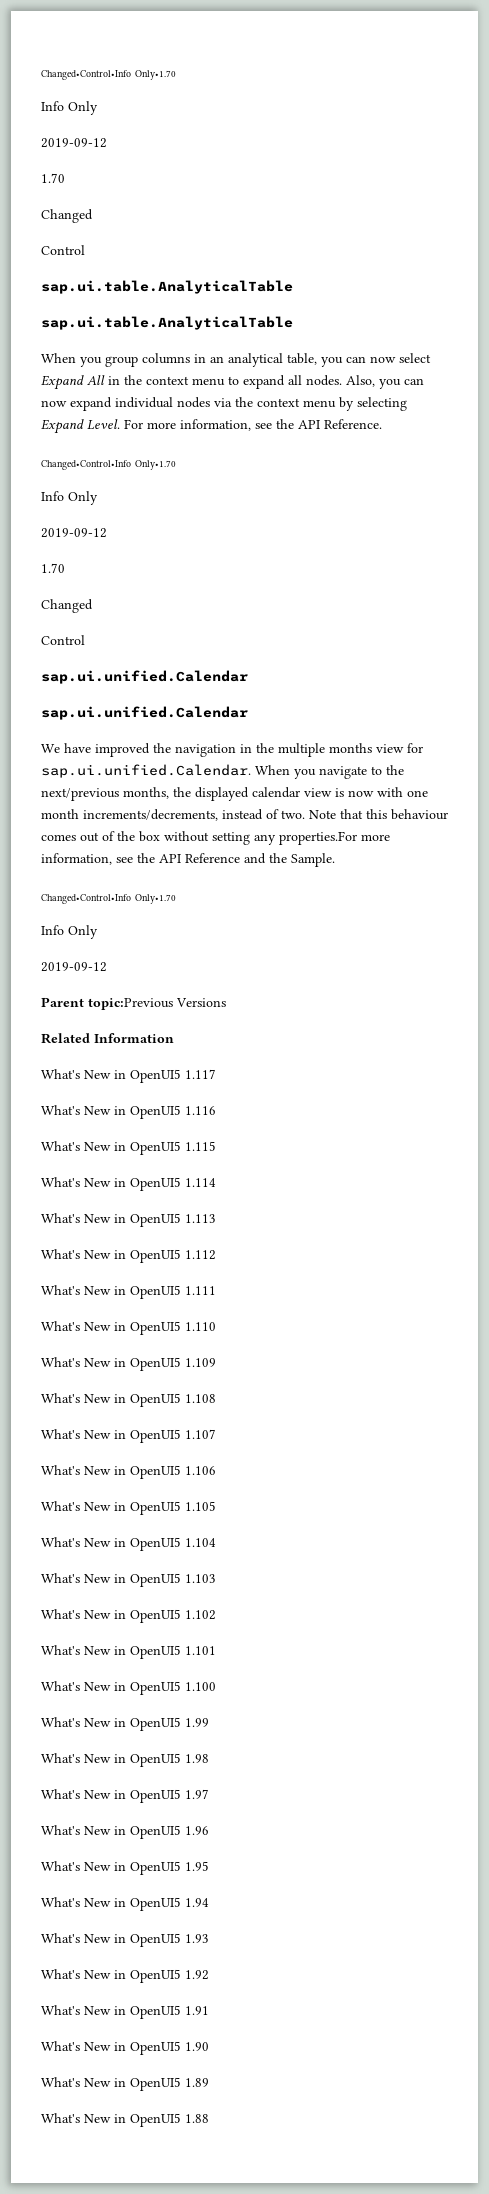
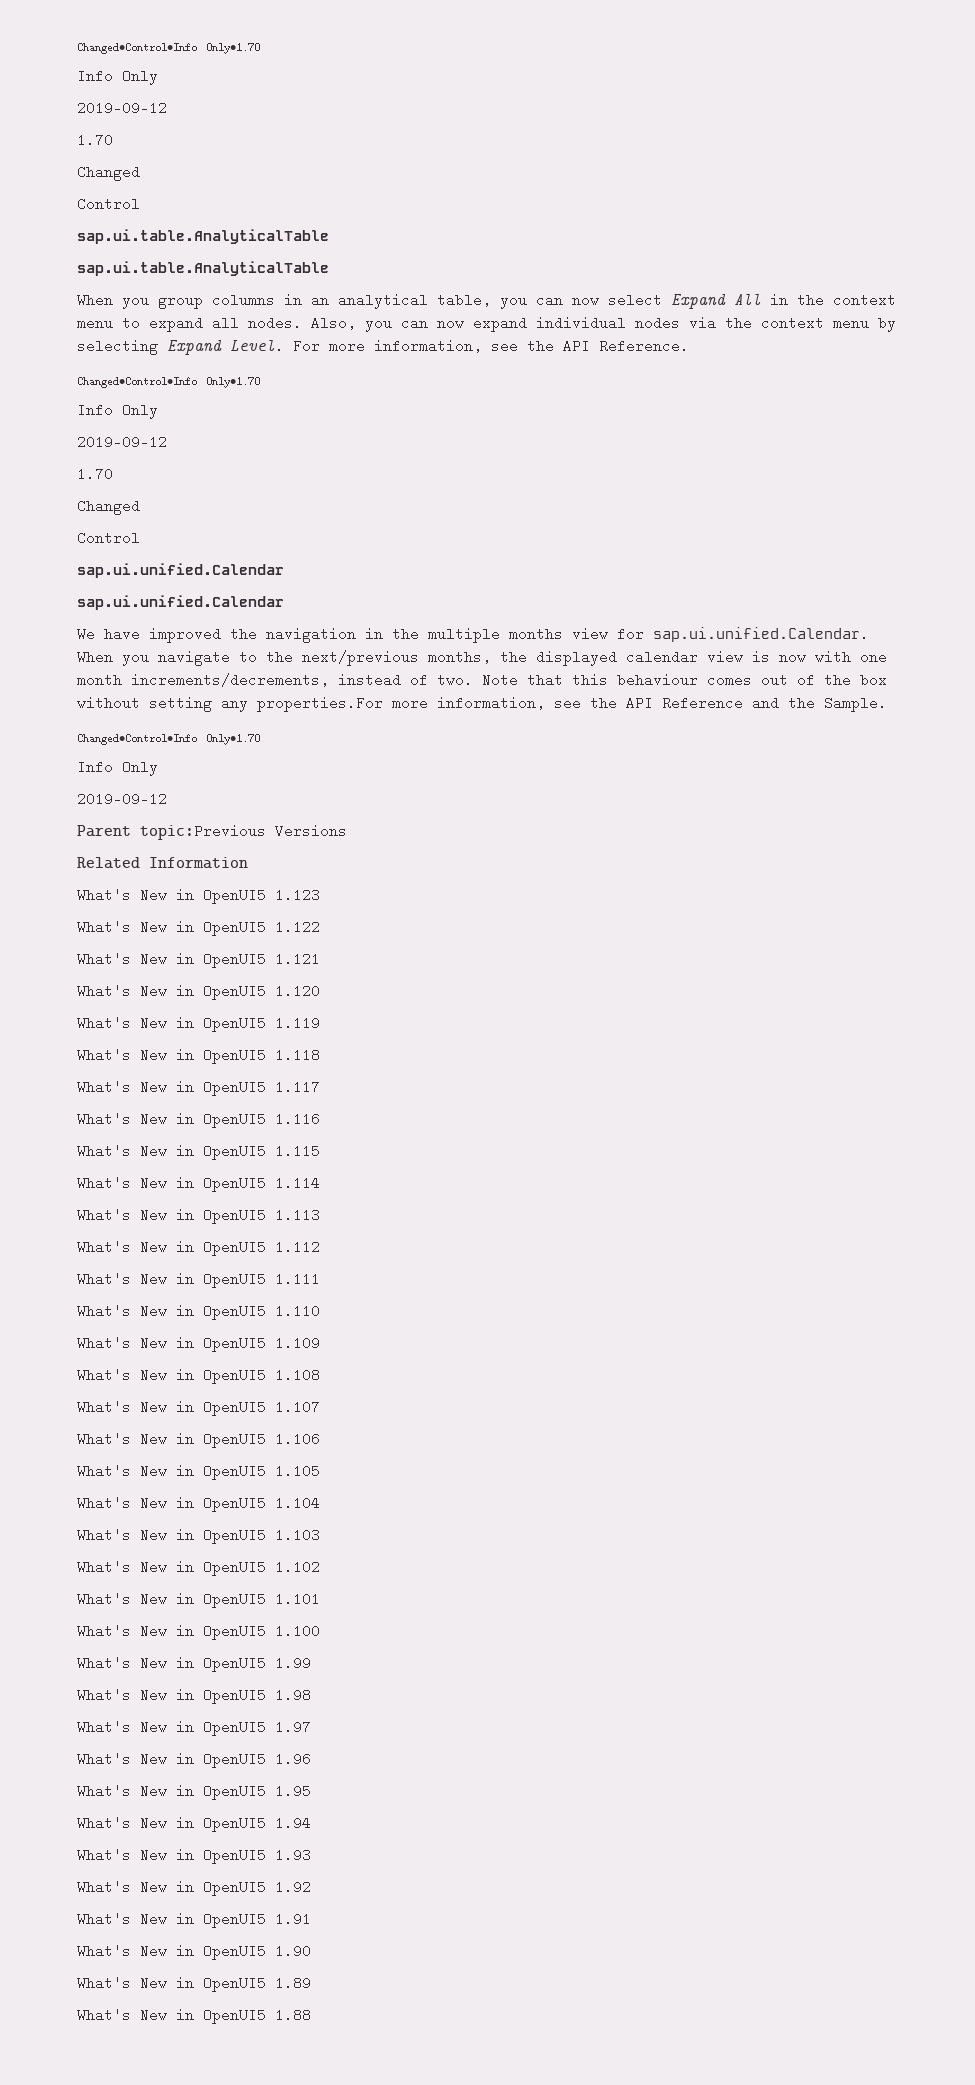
(174, 1038) none -> [77,888,320,904] [77,920,320,936] [77,952,320,968] [77,984,320,1000] [77,1016,320,1032] [77,1048,320,1064] // What's New in OpenUI5 1.123 // What's New in OpenUI5 1.122 // What's New in OpenUI5 1.121 // What's New in OpenUI5 1.120 // What's New in OpenUI5 1.119 // What's New in OpenUI5 1.118

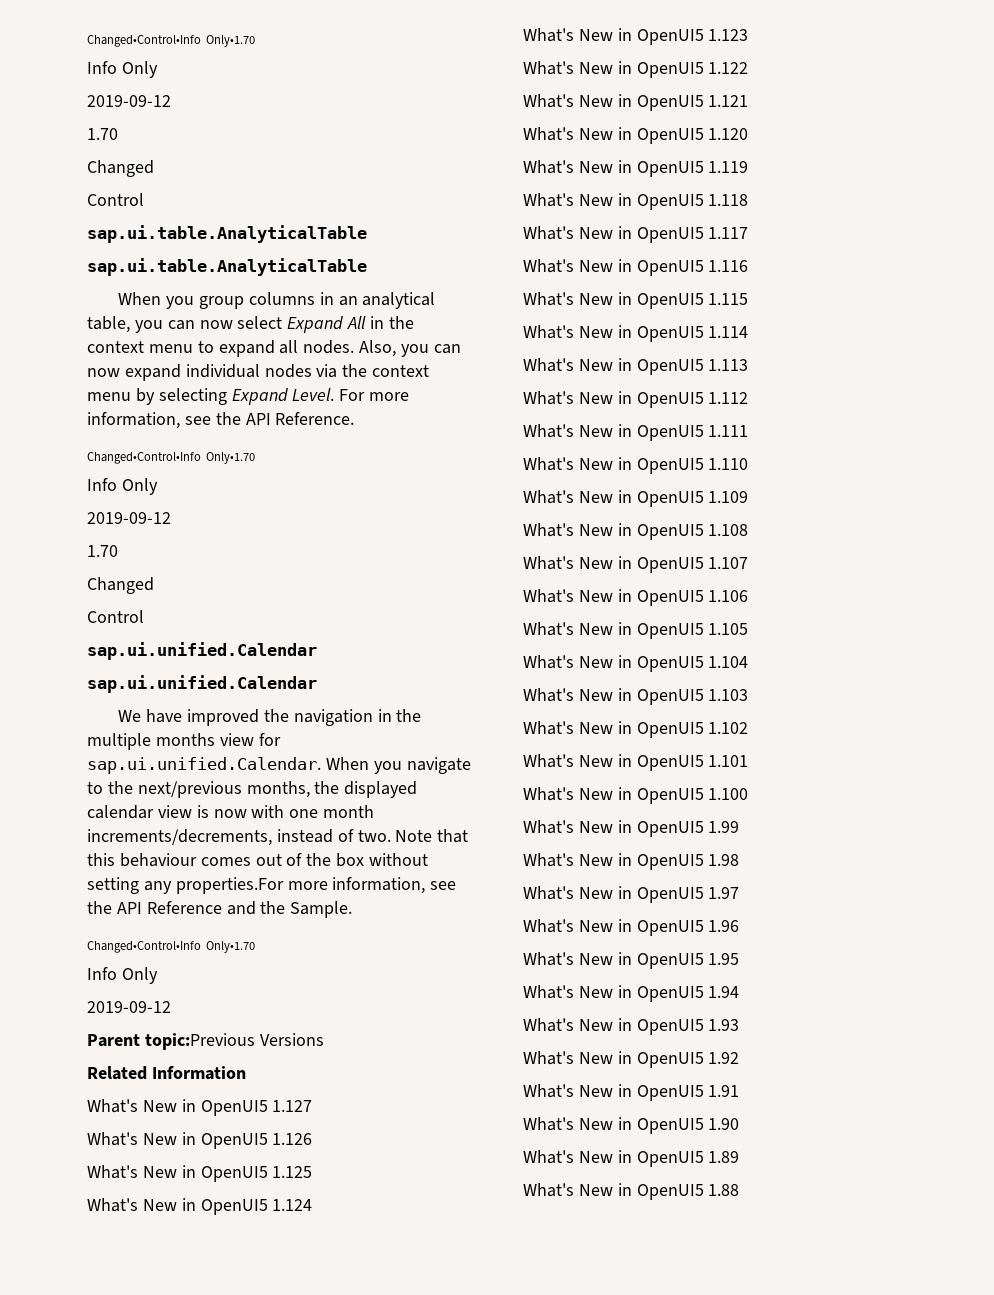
(248, 863) none -> [87,1099,313,1116] [87,1132,313,1149] [87,1165,313,1182] [87,1198,313,1215] // What's New in OpenUI5 1.127 // What's New in OpenUI5 1.126 // What's New in OpenUI5 1.125 // What's New in OpenUI5 1.124

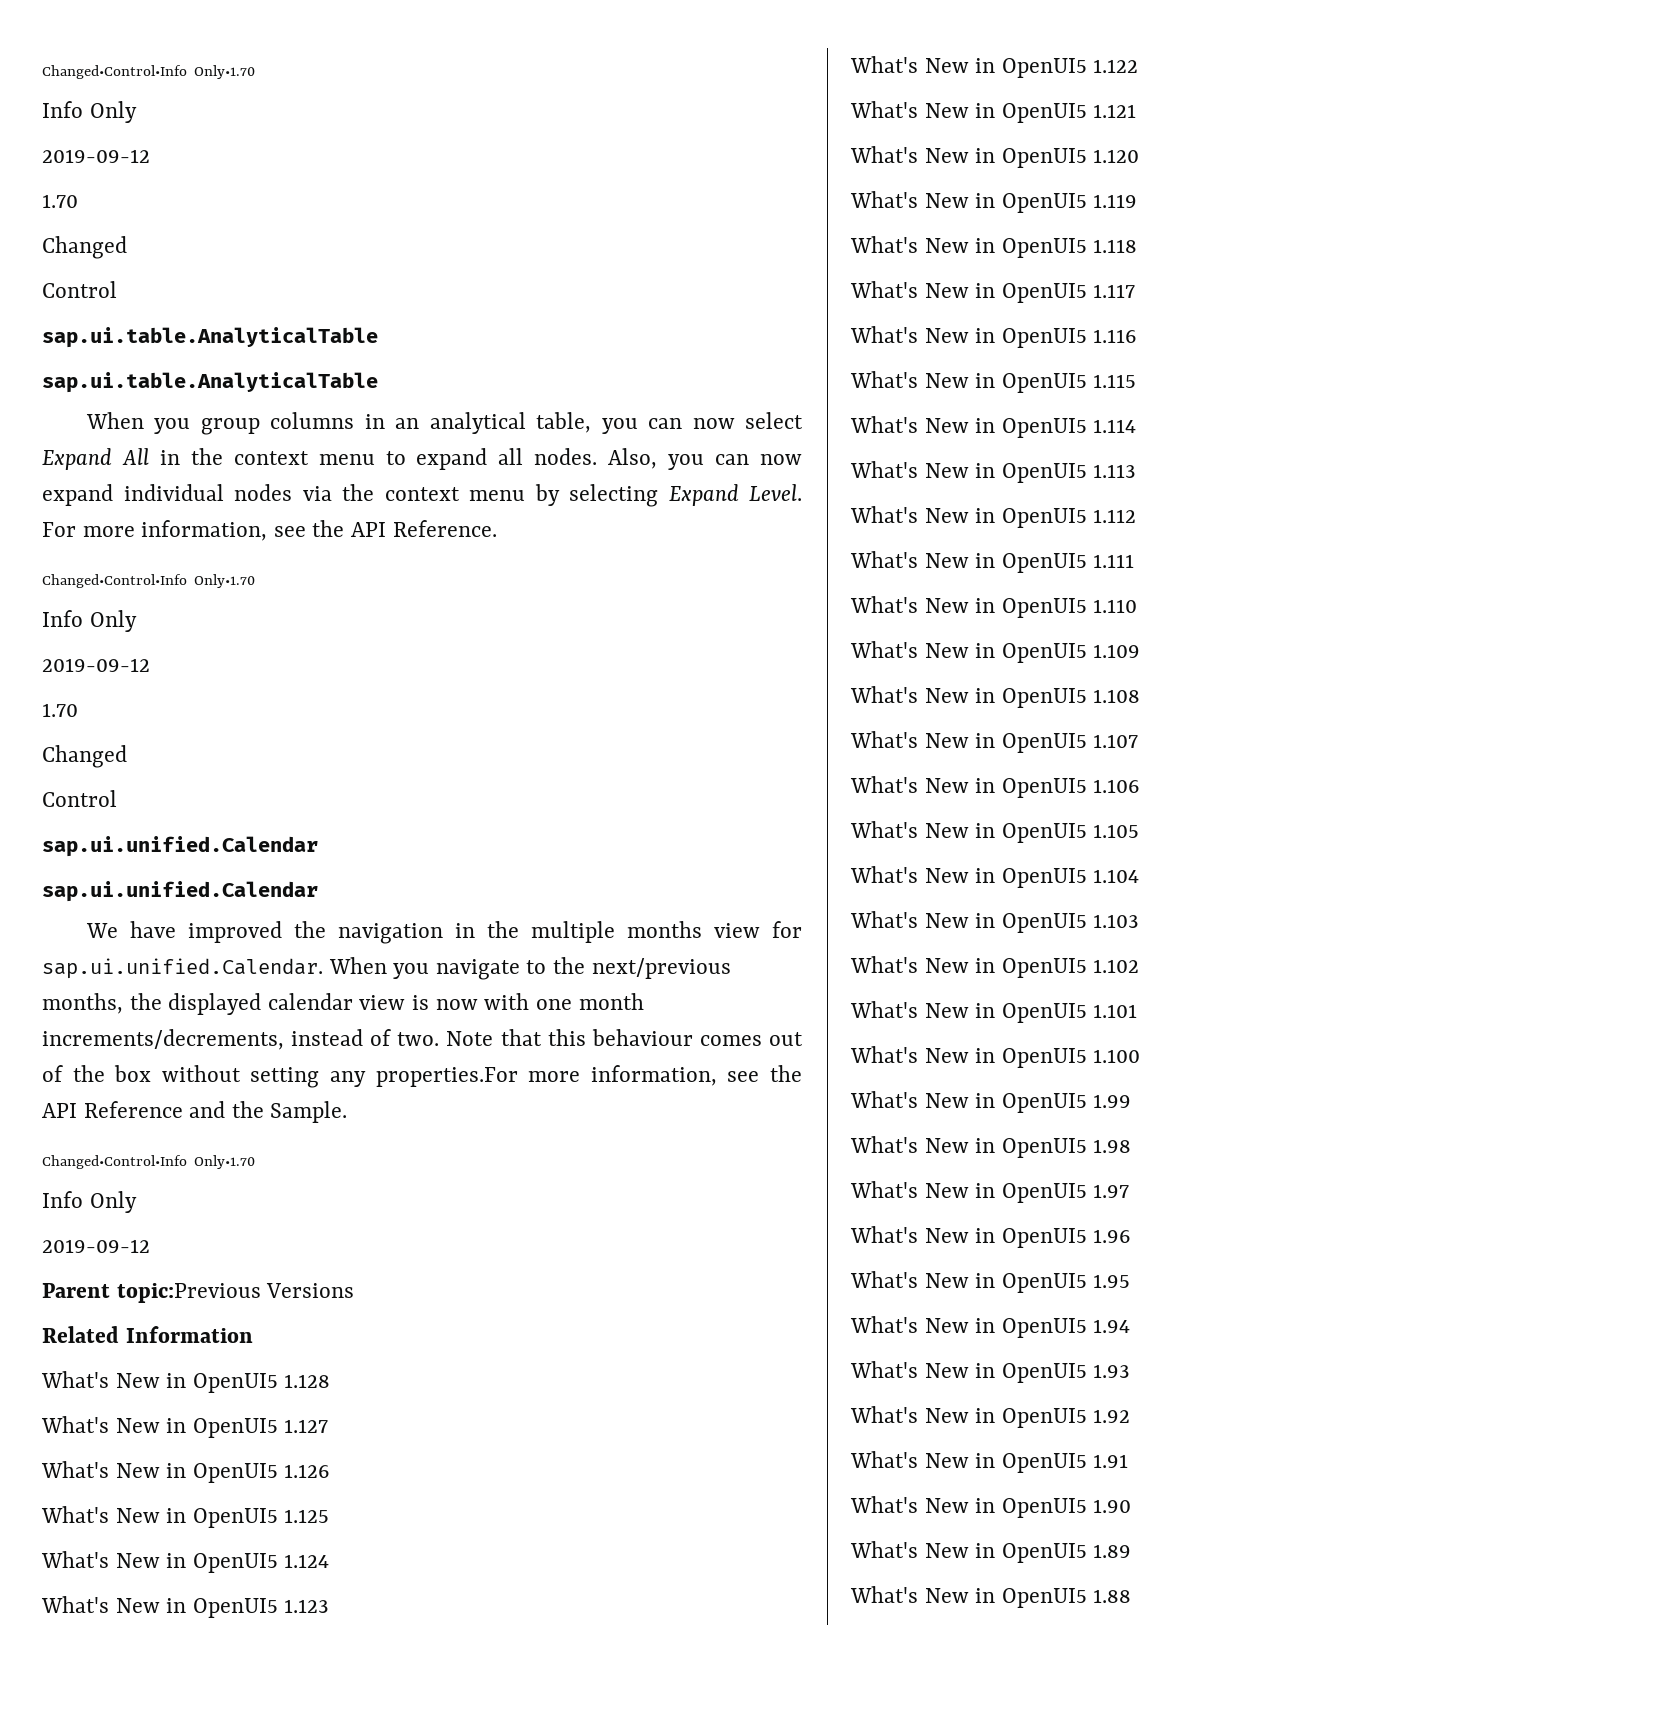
(246, 1073) none -> [41,1371,331,1393] // What's New in OpenUI5 1.128

